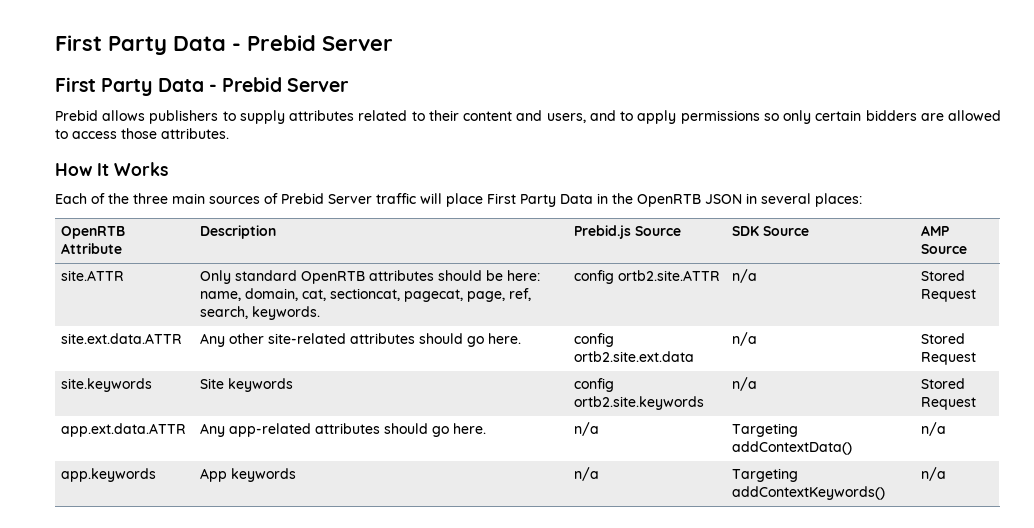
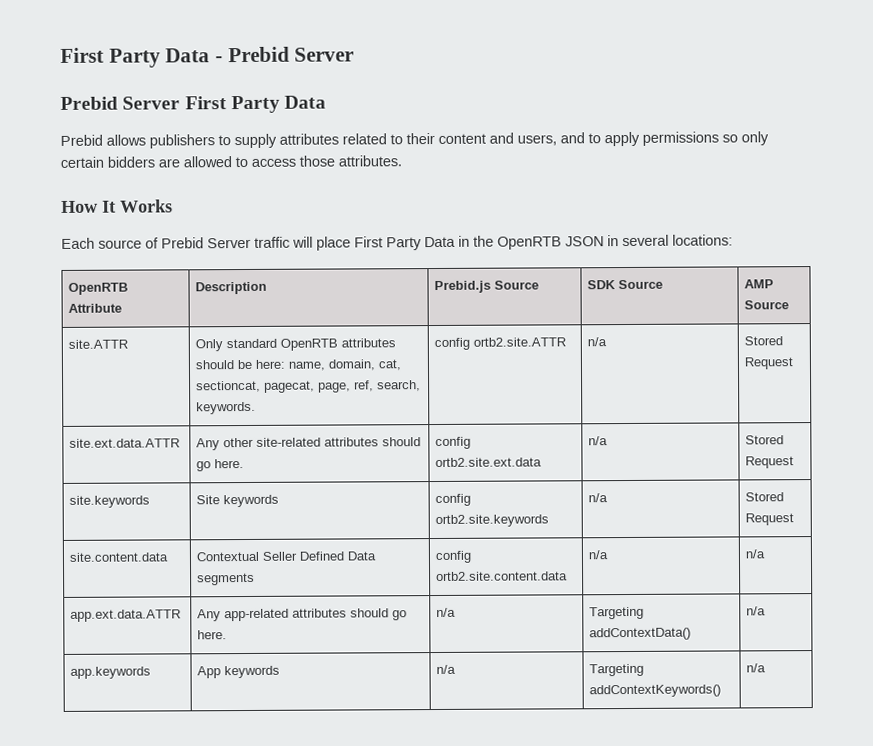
[55,35,393,55] [55,77,350,96] First Party Data - Prebid Server // First Party Data - Prebid Server -> [60,46,355,68] [60,95,327,114] First Party Data - Prebid Server // Prebid Server First Party Data
[91,193,260,204] of the three main sources -> [98,239,142,249] source
[815,193,862,207] places: -> [672,234,733,246] locations:
(976, 403) none -> [69,552,169,562] [196,551,377,562] [197,572,256,586] [435,550,472,564] [436,571,569,582] [588,550,609,560] [745,549,766,559] // site.content.data | Contextual Seller Defined Data segments | config ortb2.site.content.data | n/a | n/a

